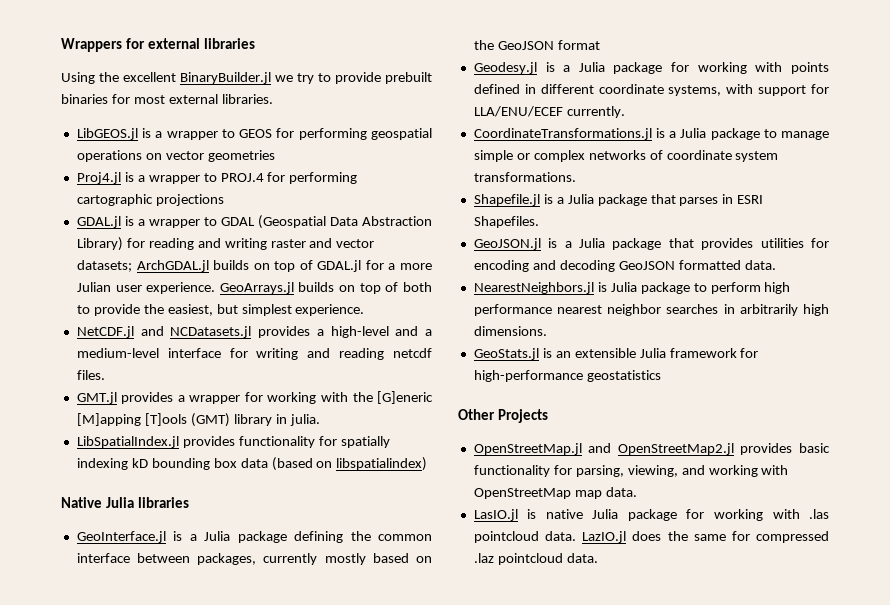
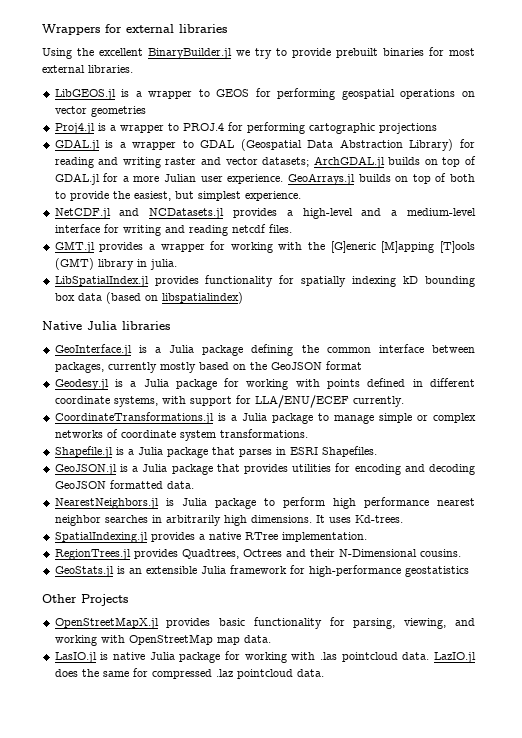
(547, 331) none -> [315,515,403,523] [54,532,367,543] [54,549,461,560] It uses Kd-trees. // SpatialIndexing.jl provides a native RTree implementation. // RegionTrees.jl provides Quadtrees, Octrees and their N-Dimensional cousins.
[473,443,734,455] OpenStreetMap.jl and OpenStreetMap2.jl -> [54,617,159,629] OpenStreetMapX.jl

